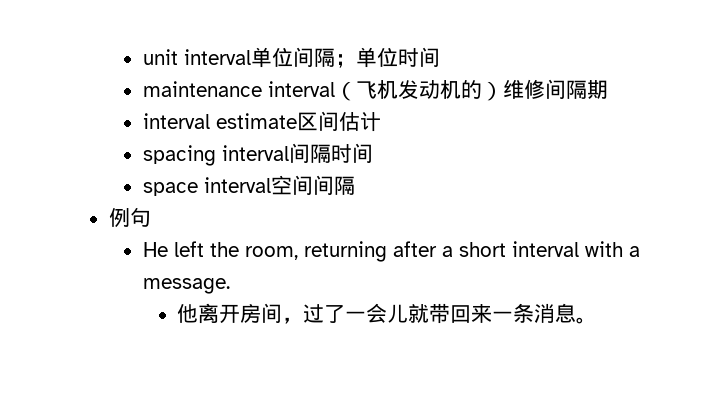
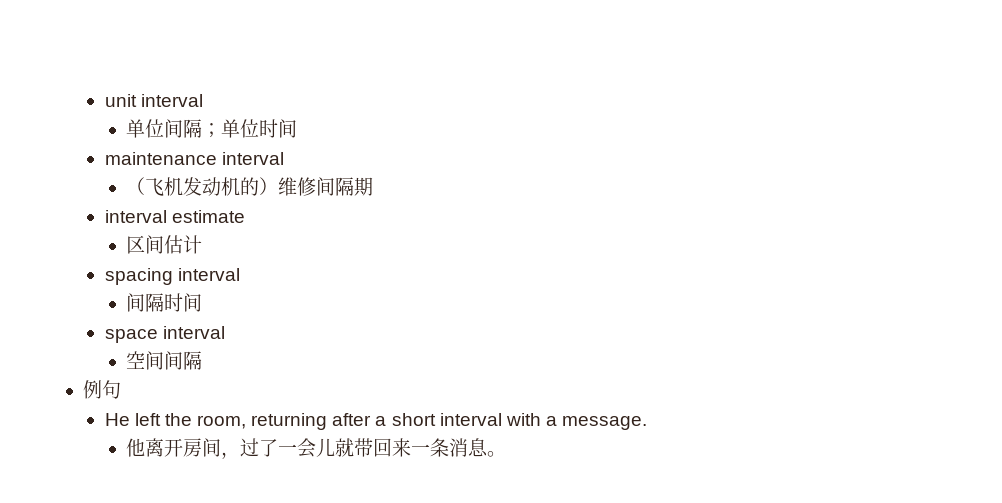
(251, 57) none -> (203, 100) //
(335, 89) none -> (284, 158) //
(297, 121) none -> (245, 216) //
(289, 153) none -> (240, 274) //
(271, 185) none -> (225, 332) //

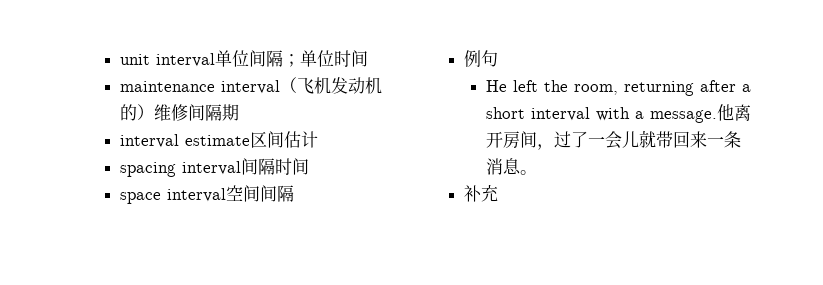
(203, 100) // -> (216, 60) none
(284, 158) // -> (281, 87) none
(245, 216) // -> (251, 140) none
(240, 274) // -> (242, 168) none
(225, 332) // -> (227, 195) none
(648, 423) // -> (718, 116) none
(507, 454) none -> [464,184,499,202] // 补充

